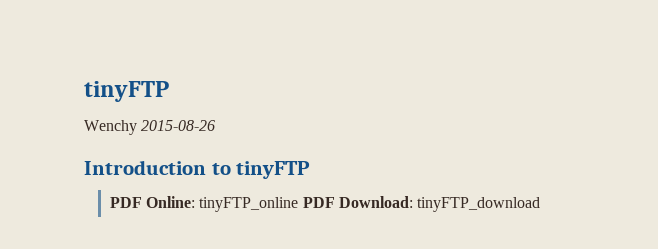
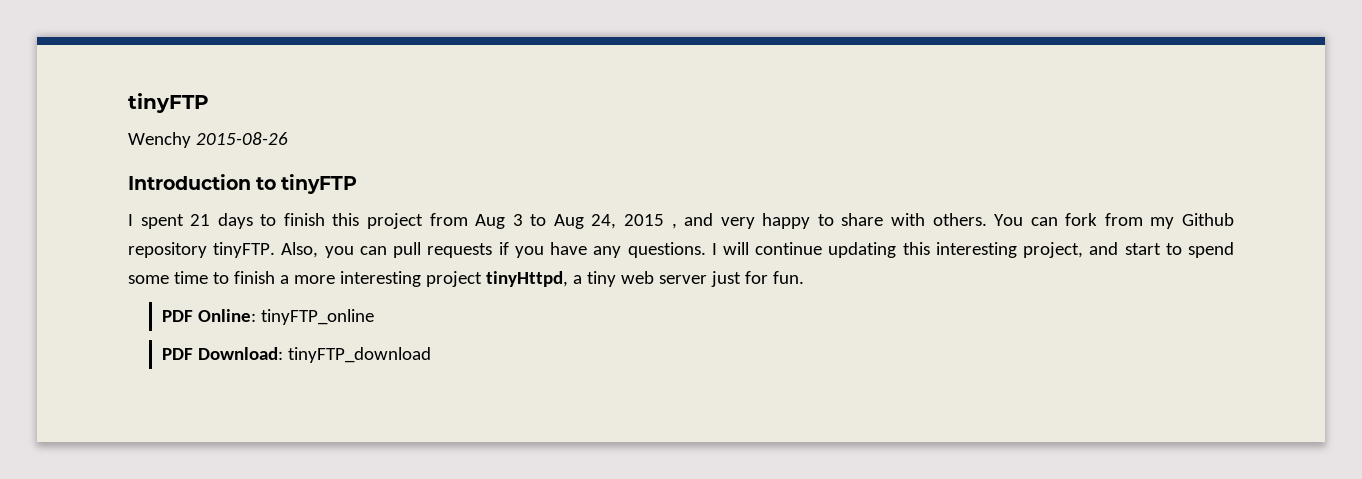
(311, 170) none -> [128,213,1234,229] [128,242,1235,258] [128,271,804,287] // I spent 21 days to finish this project from Aug 3 to Aug 24, 2015 , and very happy to share with others. You can fork from my Github repository tinyFTP. Also, you can pull requests if you have any questions. I will continue updating this interesting project, and start to spend some time to finish a more interesting project tinyHttpd, a tiny web server just for fun.
(299, 204) none -> (374, 317) //

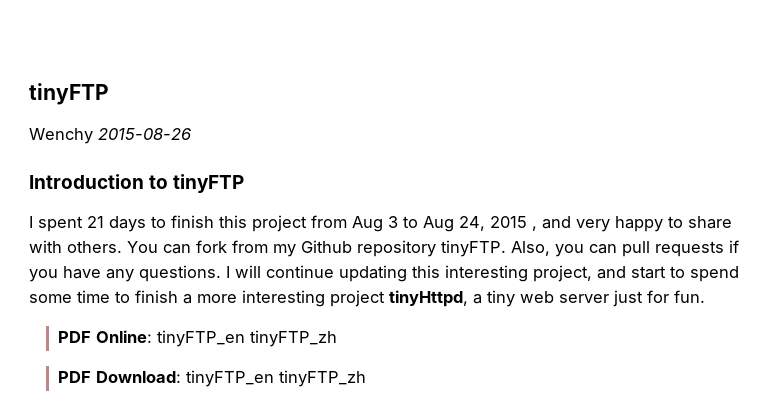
[260,309,374,325] tinyFTP_online -> [156,330,337,347] tinyFTP_en tinyFTP_zh
[287,347,431,363] tinyFTP_download -> [185,370,366,387] tinyFTP_en tinyFTP_zh

